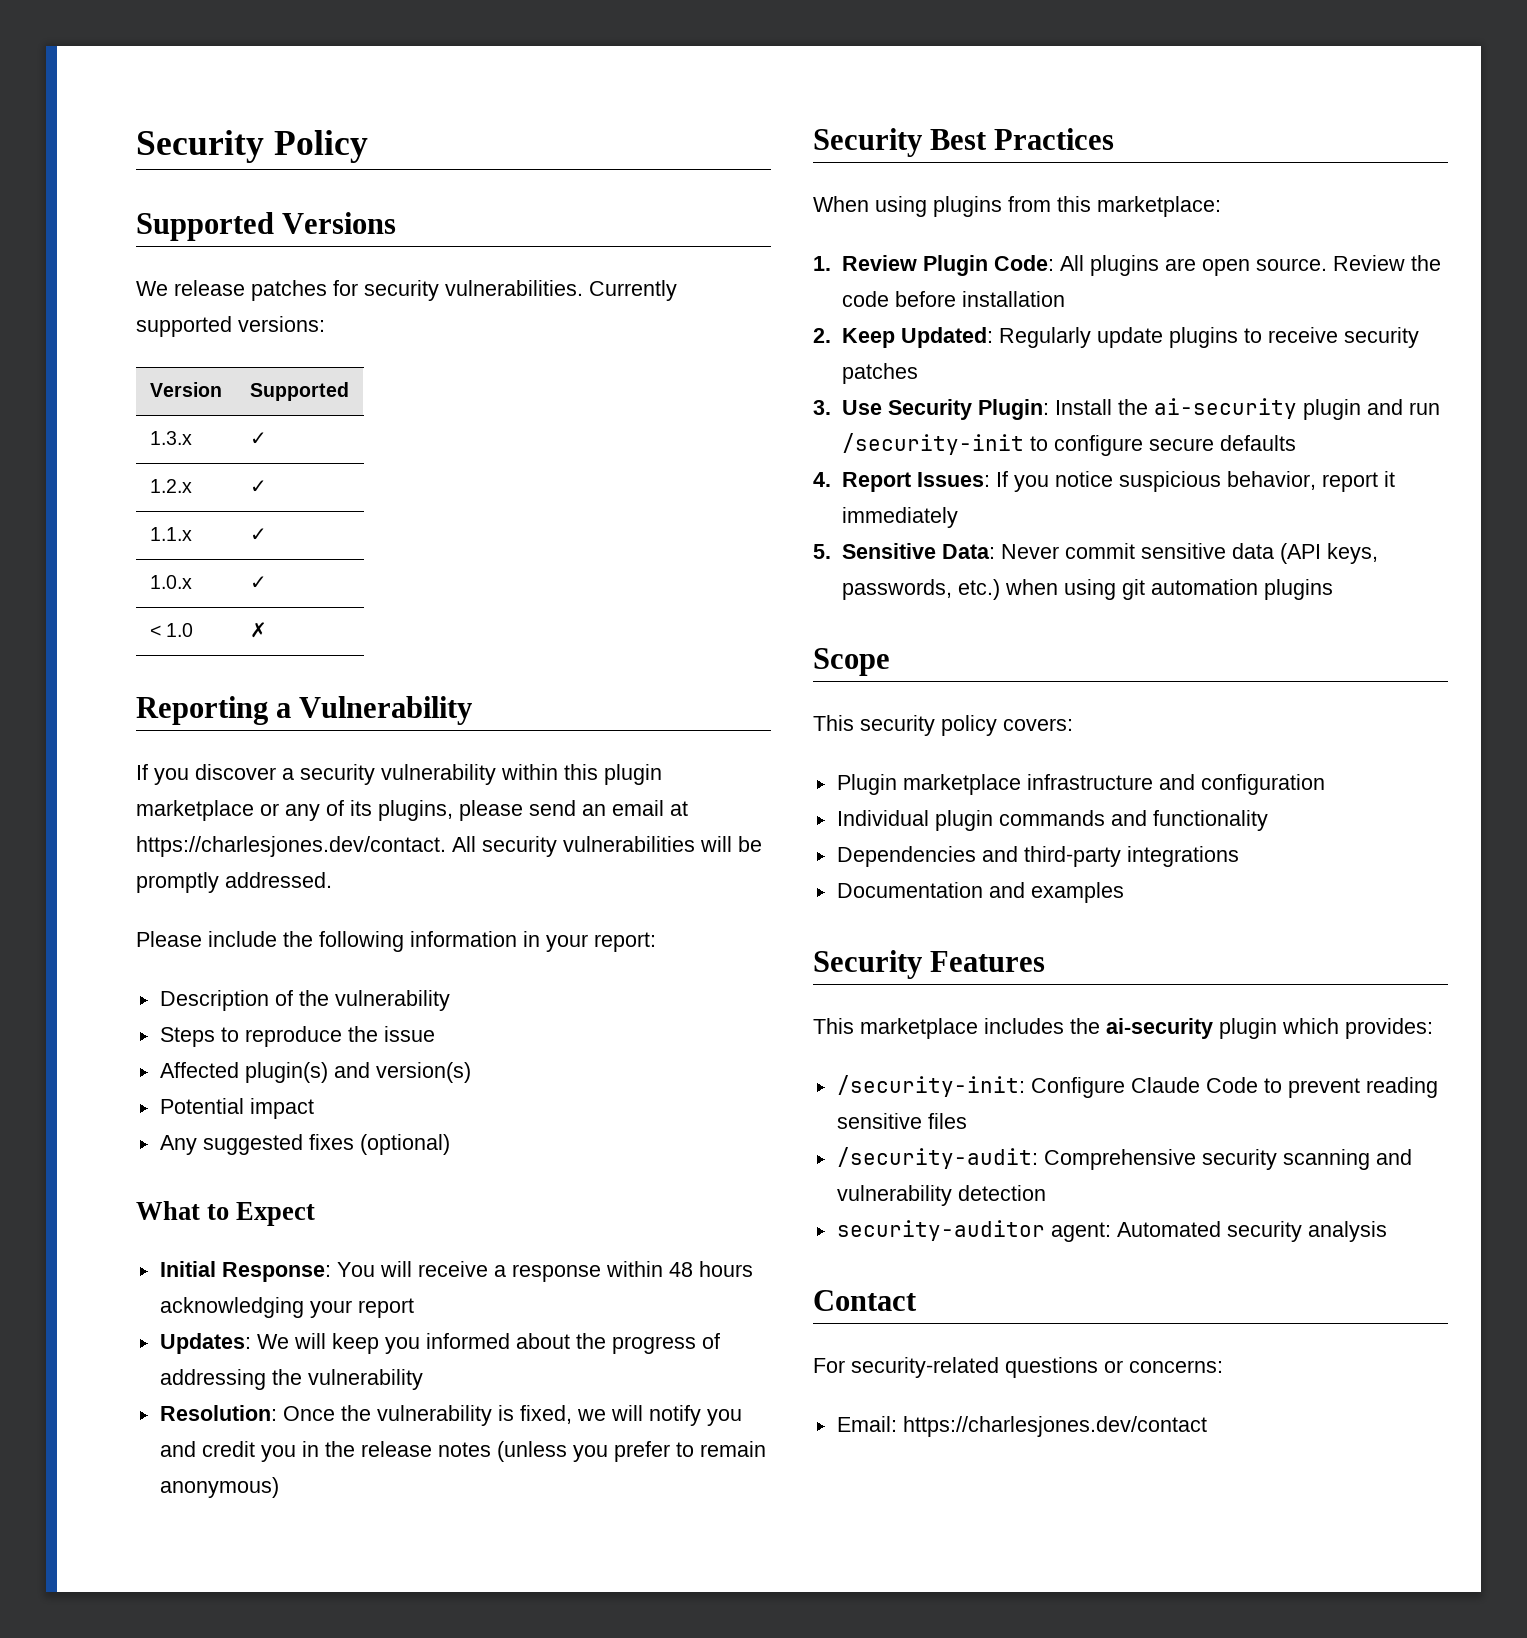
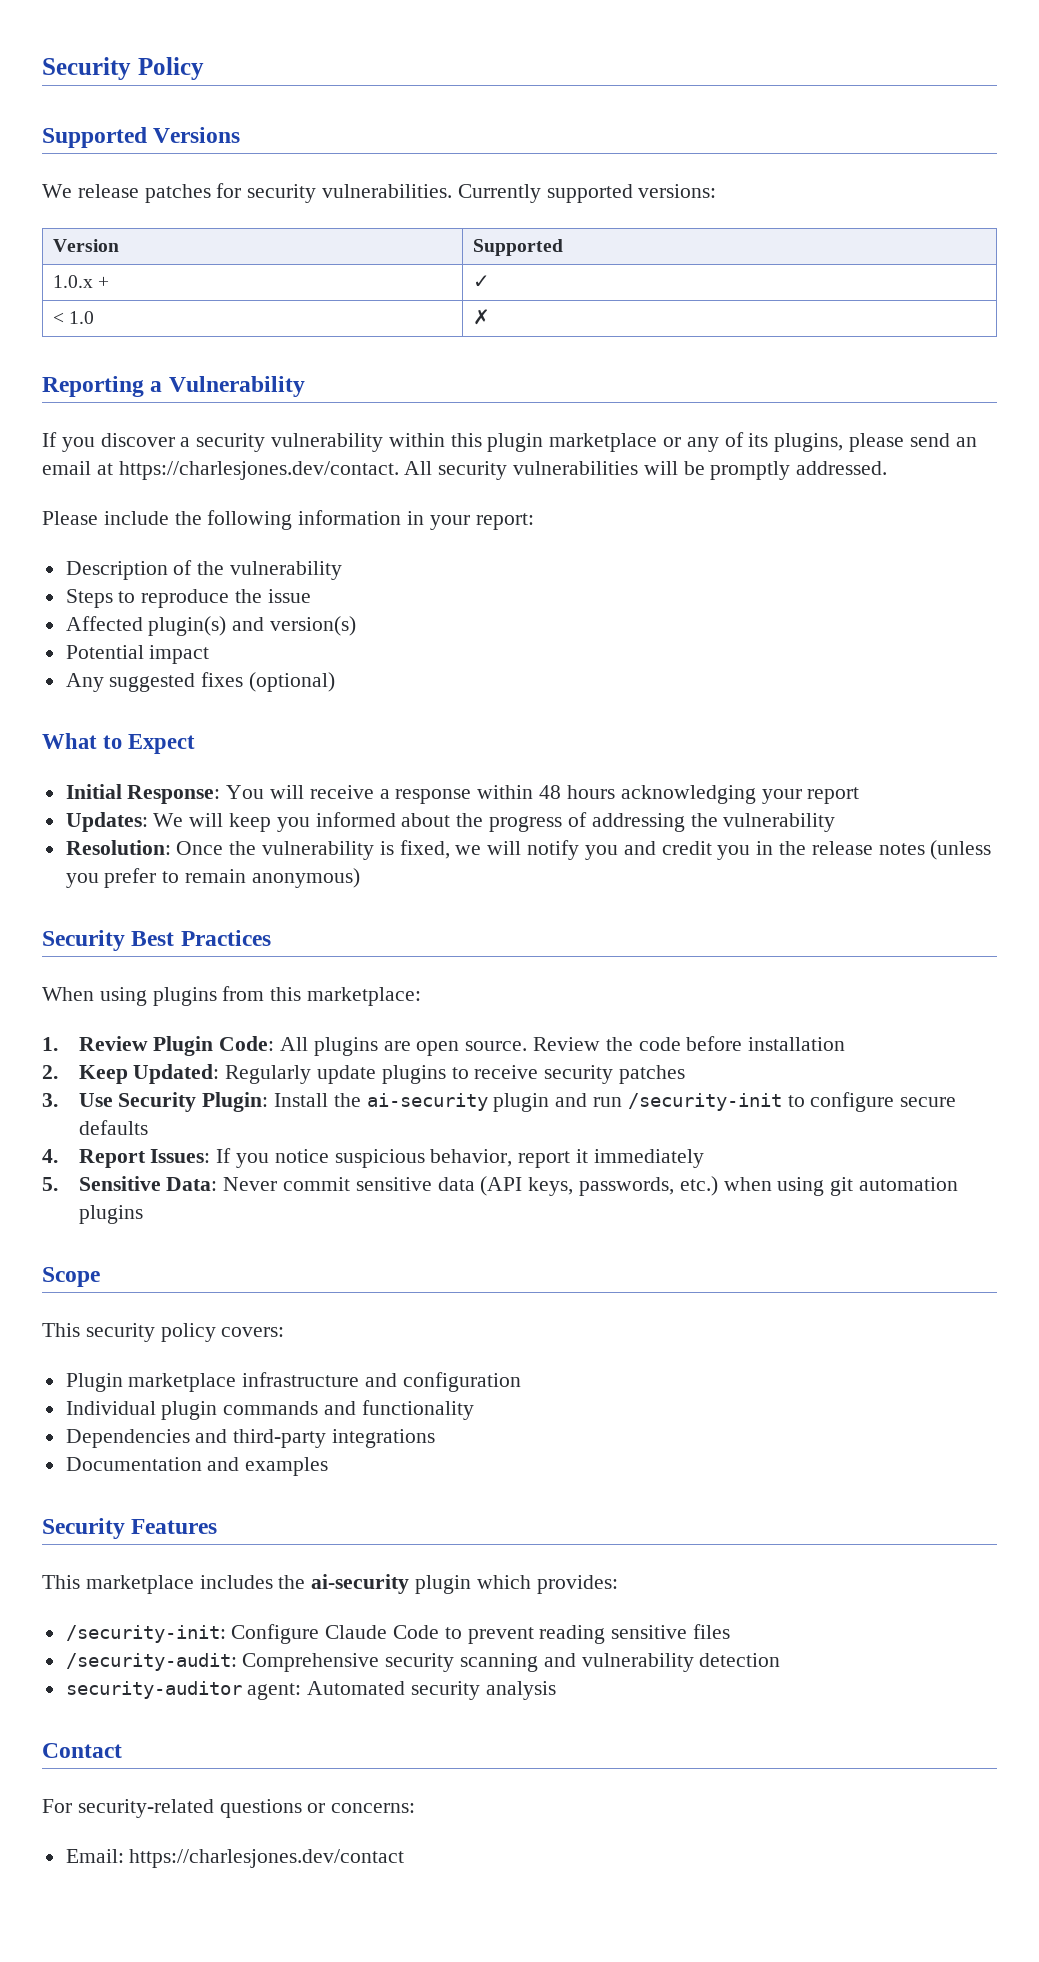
[149,431,192,445] [249,432,267,445] [149,479,192,493] [249,480,267,493] [149,527,192,541] [249,528,267,541] // 1.3.x | ✓ // 1.2.x | ✓ // 1.1.x | ✓ -> (563, 247) none
(192, 582) none -> [98,276,110,288] +

